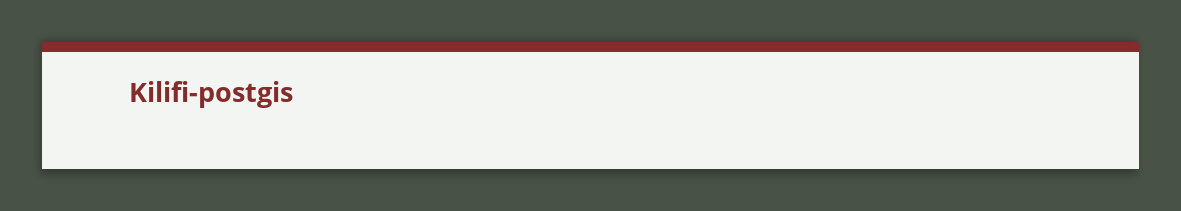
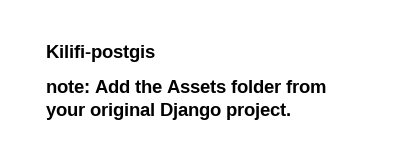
(293, 94) none -> [46,80,326,93] [46,103,291,120] // note: Add the Assets folder from your original Django project.

